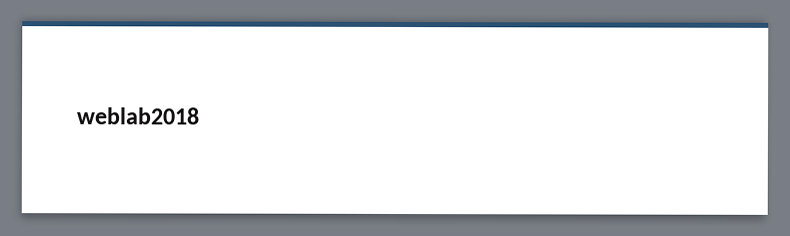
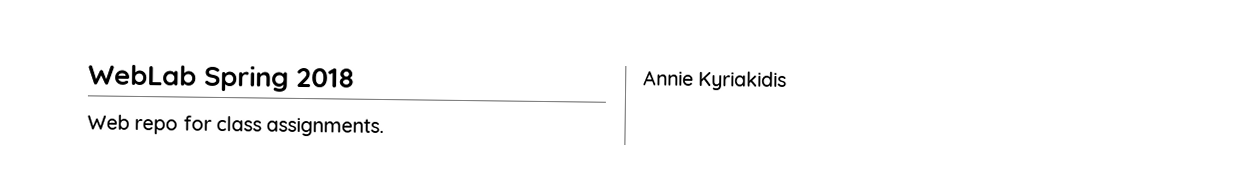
[76,107,200,125] weblab2018 -> [88,64,355,92] [87,114,385,138] [643,70,788,92] WebLab Spring 2018 // Web repo for class assignments. // Annie Kyriakidis

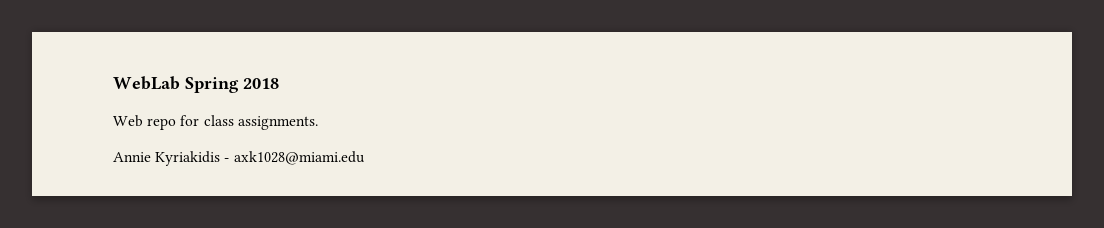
(788, 81) none -> [224,151,365,165] - axk1028@miami.edu

